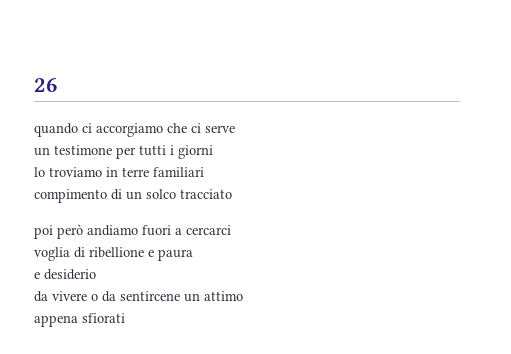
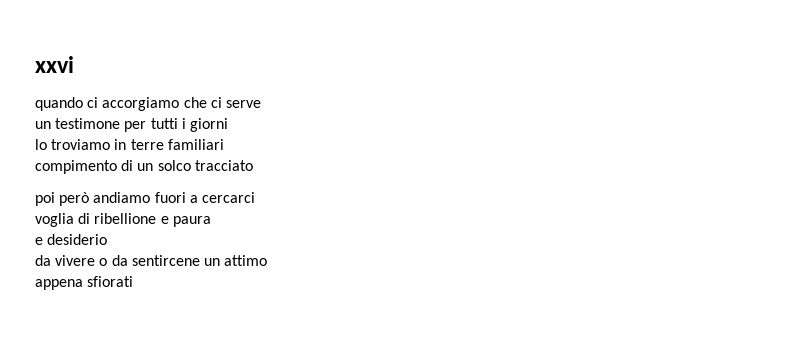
[34,78,58,92] 26 -> [35,56,74,73] xxvi

